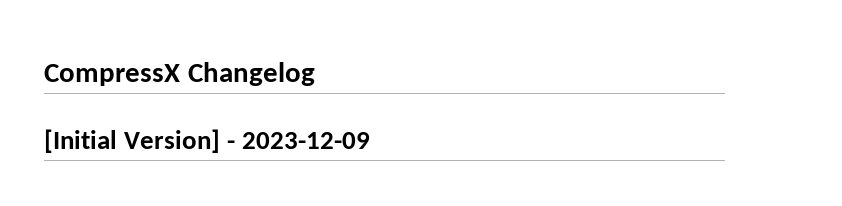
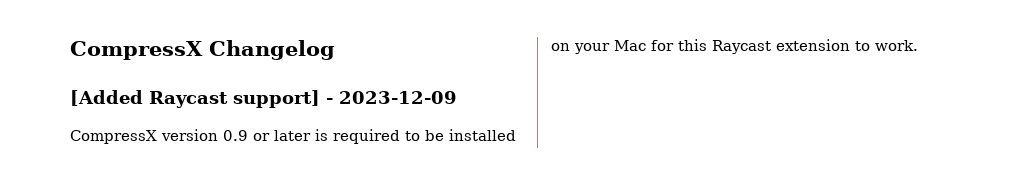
[44,129,221,153] [Initial Version] -> [70,90,320,108] [Added Raycast support]
(371, 140) none -> [70,129,516,144] [551,39,918,54] // CompressX version 0.9 or later is required to be installed on your Mac for this Raycast extension to work.

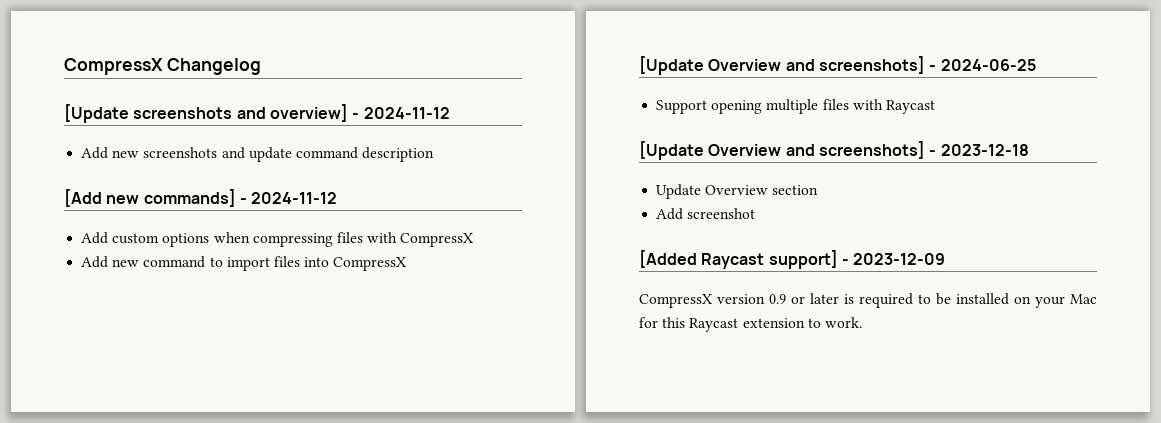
(335, 50) none -> [64,104,450,123] [81,147,435,162] [64,189,338,207] [81,232,474,247] [81,256,407,271] [639,56,1036,75] [656,99,935,114] [639,141,1029,160] [656,184,819,199] [656,208,756,220] // [Update screenshots and overview] - 2024-11-12 // Add new screenshots and update command description // [Add new commands] - 2024-11-12 // Add custom options when compressing files with CompressX // Add new command to import files into CompressX // [Update Overview and screenshots] - 2024-06-25 // Support opening multiple files with Raycast // [Update Overview and screenshots] - 2023-12-18 // Update Overview section // Add screenshot

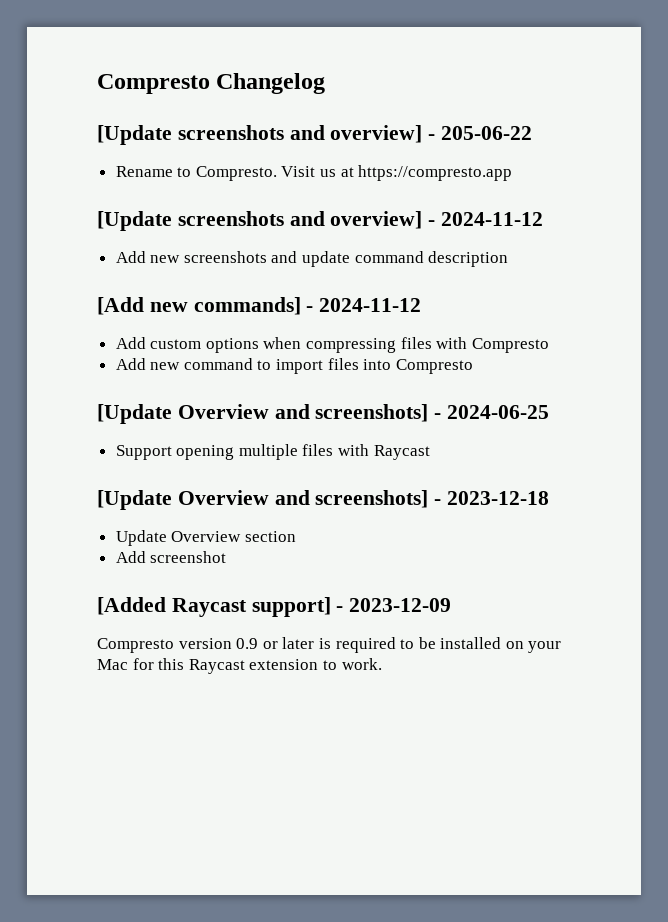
[64,58,163,75] CompressX -> [97,74,210,94] Compresto
(261, 66) none -> [97,125,533,145] [115,165,513,181] // [Update screenshots and overview] - 205-06-22 // Rename to Compresto. Visit us at https://compresto.app
[400,233,474,247] CompressX -> [471,338,549,353] Compresto
[333,257,407,271] CompressX -> [395,359,473,374] Compresto
[639,294,712,308] CompressX -> [97,638,174,653] Compresto

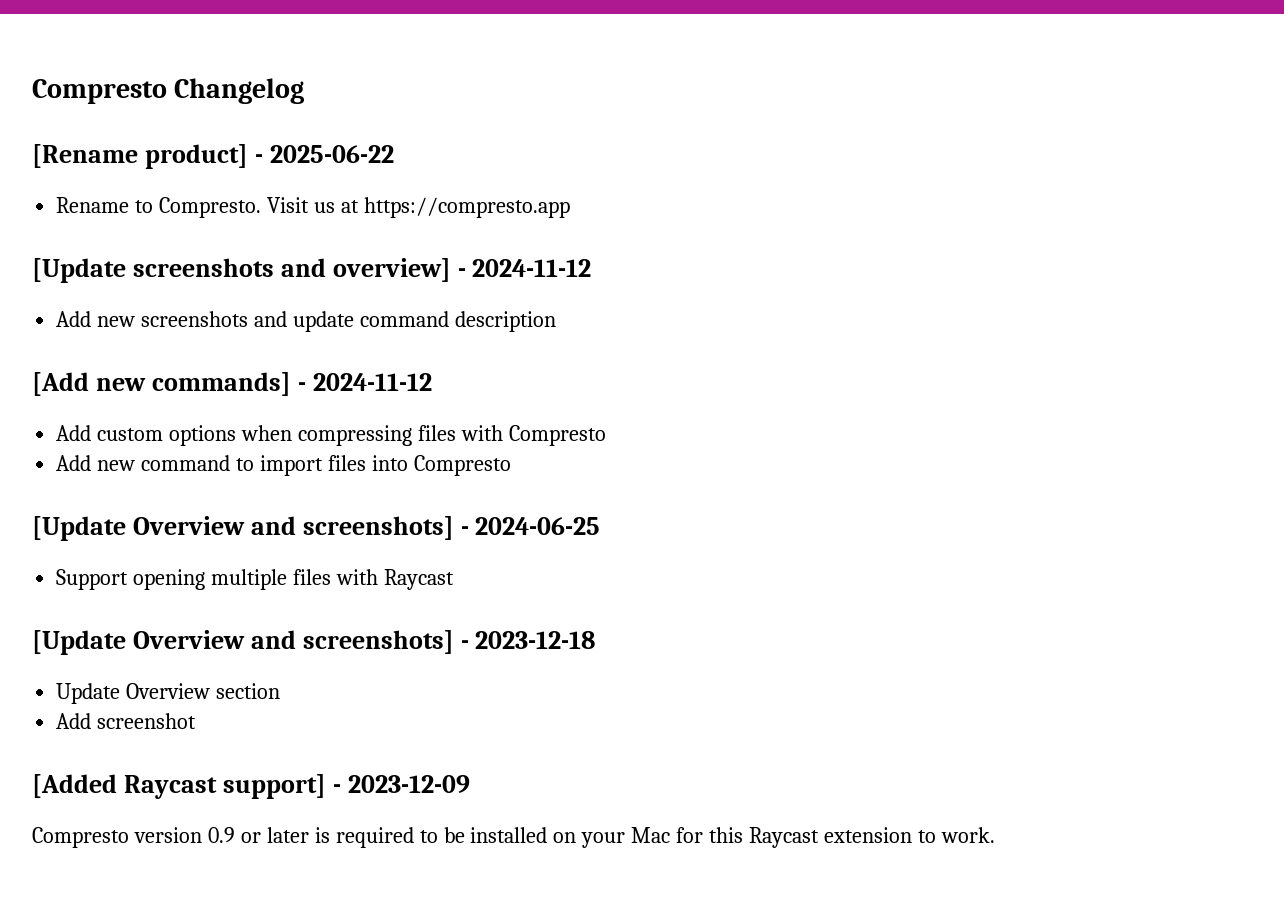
[97,125,533,145] [Update screenshots and overview] - 205-06-22 -> [32,144,394,169] [Rename product] - 2025-06-22

